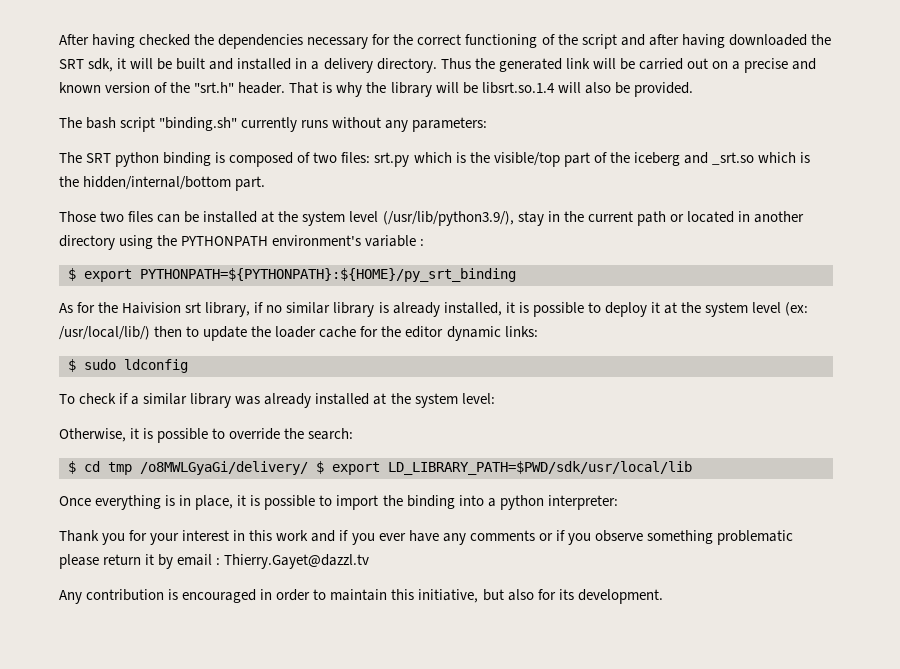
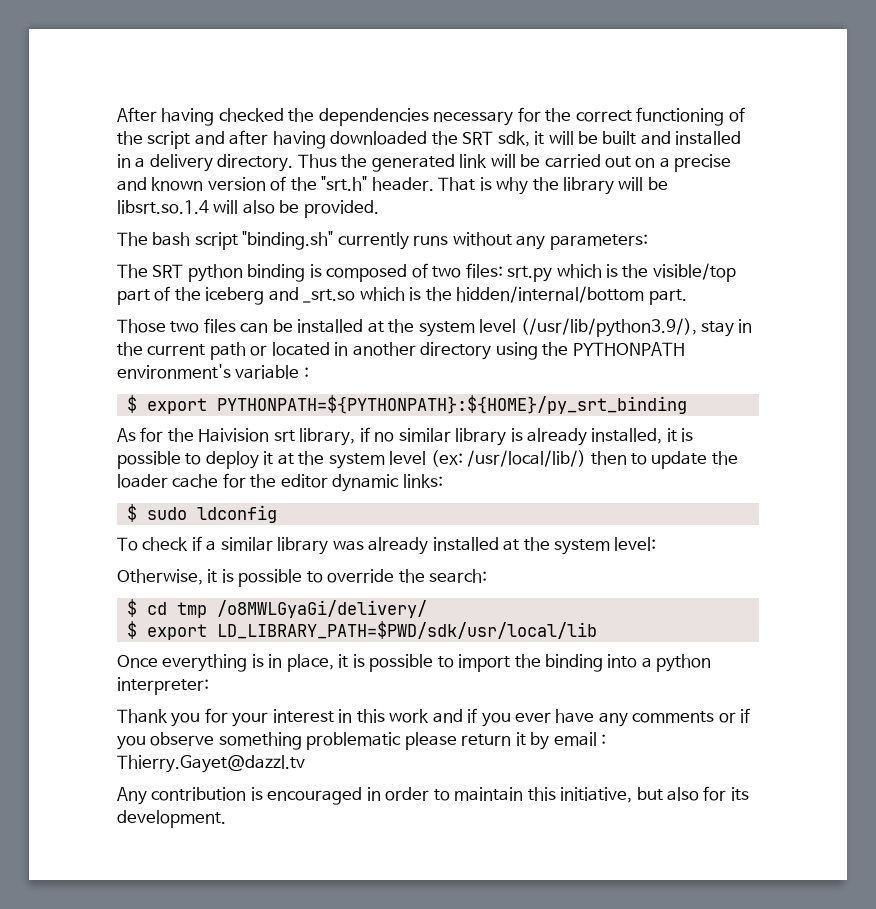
(308, 468) none -> (427, 609) //

